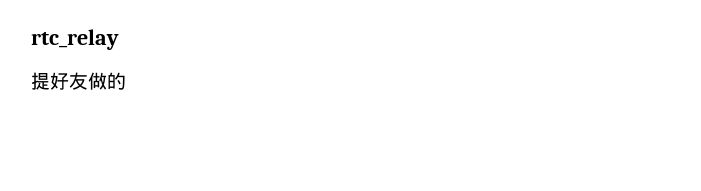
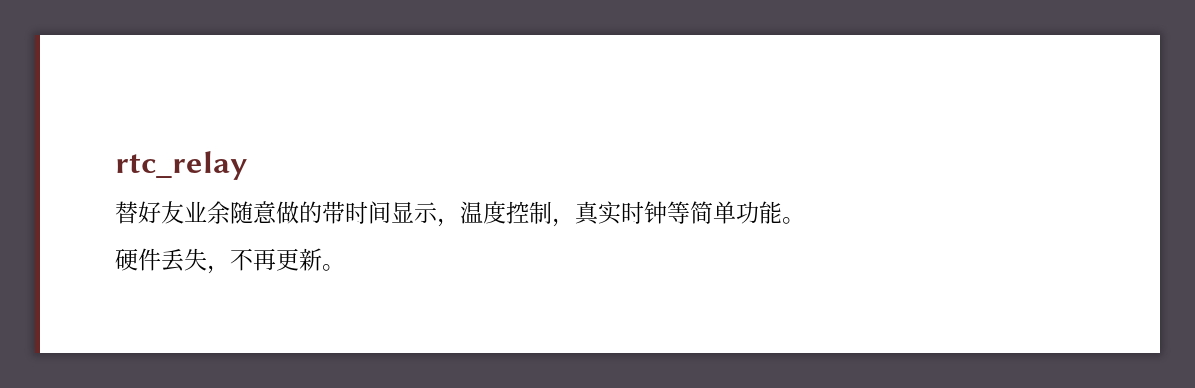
[31,72,126,90] 提好友做的 -> [115,201,805,227] [115,248,345,274] 替好友业余随意做的带时间显示，温度控制，真实时钟等简单功能。 // 硬件丢失，不再更新。

